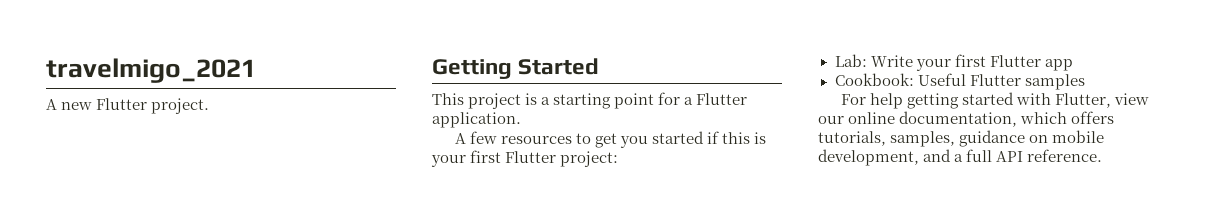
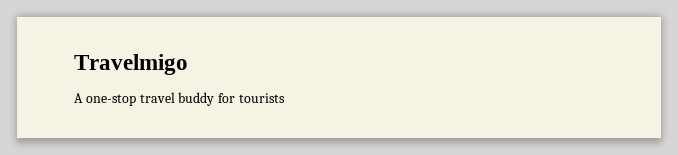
[46,58,256,83] [46,98,210,114] [432,58,600,79] [432,92,748,109] [432,112,521,128] [454,131,767,148] [431,150,619,167] [834,54,1073,71] [834,73,1085,90] [840,92,1150,109] [818,111,1115,127] [818,130,1105,147] [818,149,1103,166] travelmigo_2021 // A new Flutter project. // Getting Started // This project is a starting point for a Flutter application. // A few resources to get you started if this is your first Flutter project: // Lab: Write your first Flutter app // Cookbook: Useful Flutter samples // For help getting started with Flutter, view our online documentation, which offers tutorials, samples, guidance on mobile development, and a full API reference. -> [74,54,188,75] [74,92,285,106] Travelmigo // A one-stop travel buddy for tourists

